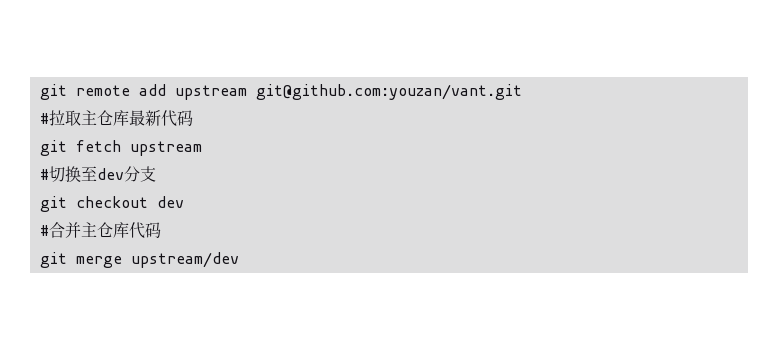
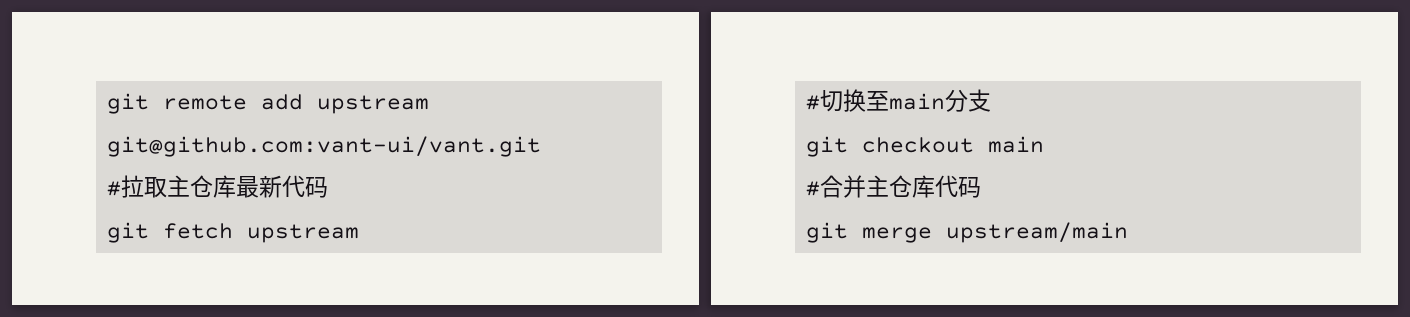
[255,84,522,100] git@github.com:youzan/vant.git -> [106,136,541,157] git@github.com:vant-ui/vant.git
[96,168,124,180] dev -> [888,93,945,110] main
[156,196,184,208] dev -> [987,136,1044,153] main
[130,252,239,268] upstream/dev -> [945,222,1128,243] upstream/main

